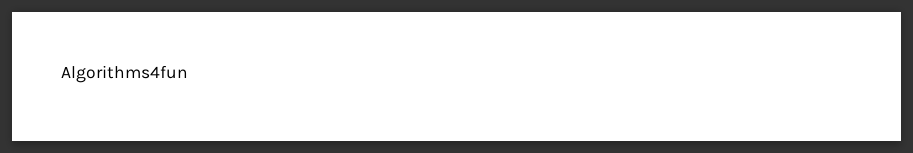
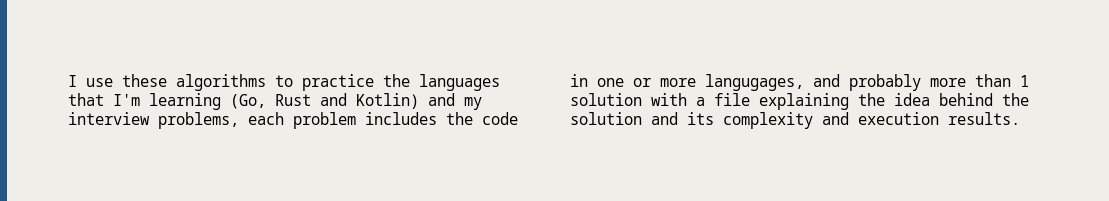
[61,65,188,83] Algorithms4fun -> [68,74,500,91] [68,93,482,110] [68,112,518,129] [570,74,1029,91] [570,93,1029,110] [570,112,1020,129] I use these algorithms to practice the languages that I'm learning (Go, Rust and Kotlin) and my interview problems, each problem includes the code in one or more langugages, and probably more than 1 solution with a file explaining the idea behind the solution and its complexity and execution results.

